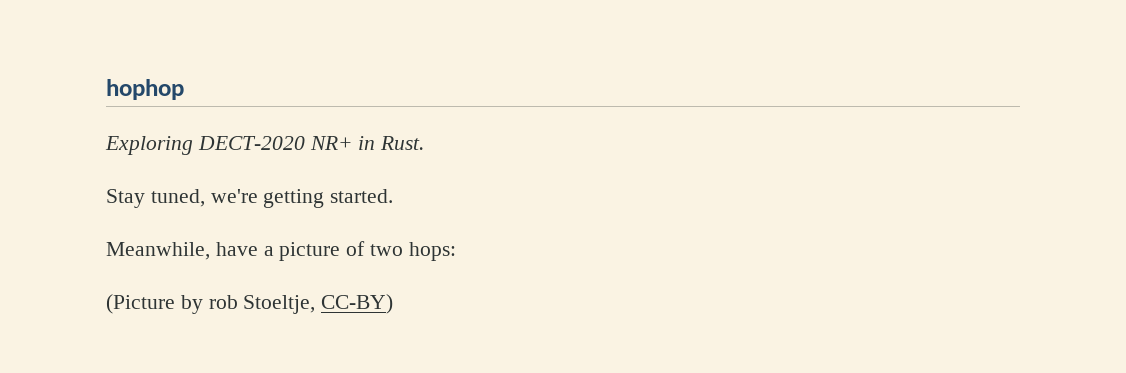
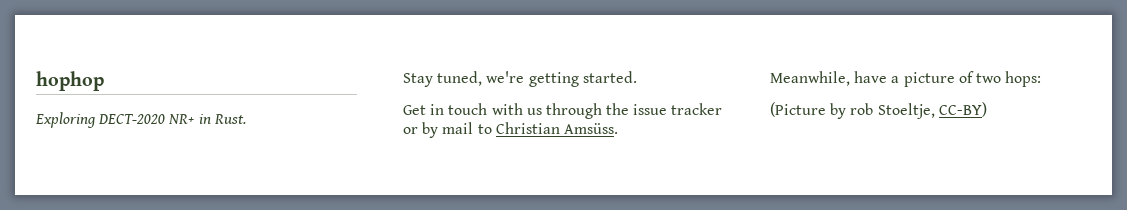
(394, 196) none -> [403,103,723,119] [403,122,618,138] // Get in touch with us through the issue tracker or by mail to Christian Amsüss.

